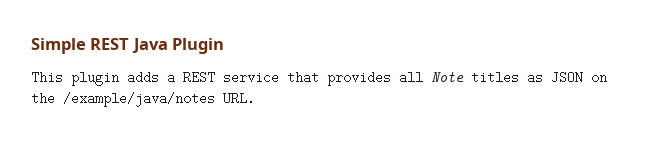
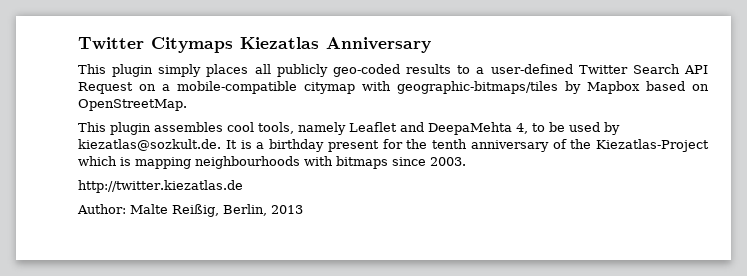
[31,38,225,54] [31,71,607,86] [31,92,255,107] Simple REST Java Plugin // This plugin adds a REST service that provides all Note titles as JSON on the /example/java/notes URL. -> [78,37,431,53] [78,64,708,77] [78,81,709,94] [78,99,187,111] [78,122,620,135] [78,139,709,152] [78,156,466,169] [78,180,243,193] [77,204,303,217] Twitter Citymaps Kiezatlas Anniversary // This plugin simply places all publicly geo-coded results to a user-defined Twitter Search API Request on a mobile-compatible citymap with geographic-bitmaps/tiles by Mapbox based on OpenStreetMap. // This plugin assembles cool tools, namely Leaflet and DeepaMehta 4, to be used by kiezatlas@sozkult.de. It is a birthday present for the tenth anniversary of the Kiezatlas-Project which is mapping neighbourhoods with bitmaps since 2003. // http://twitter.kiezatlas.de // Author: Malte Reißig, Berlin, 2013

